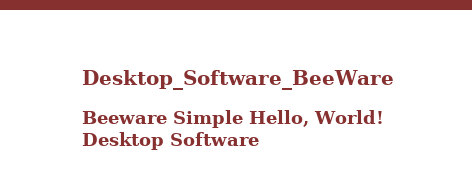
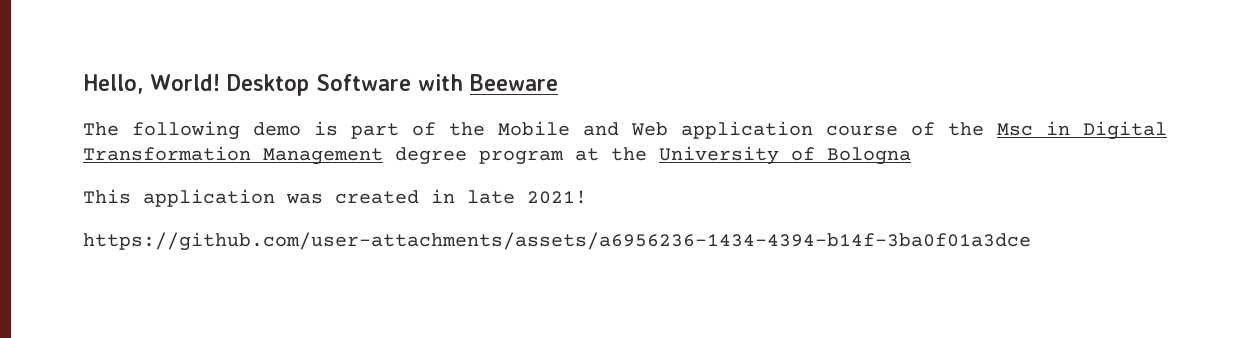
[82,70,394,90] [82,110,243,128] Desktop_Software_BeeWare // Beeware Simple -> (83, 84) none
(259, 139) none -> [417,74,558,91] [83,121,1167,140] [83,146,911,165] [83,189,587,207] [83,232,1031,251] with Beeware // The following demo is part of the Mobile and Web application course of the Msc in Digital Transformation Management degree program at the University of Bologna // This application was created in late 2021! // https://github.com/user-attachments/assets/a6956236-1434-4394-b14f-3ba0f01a3dce

